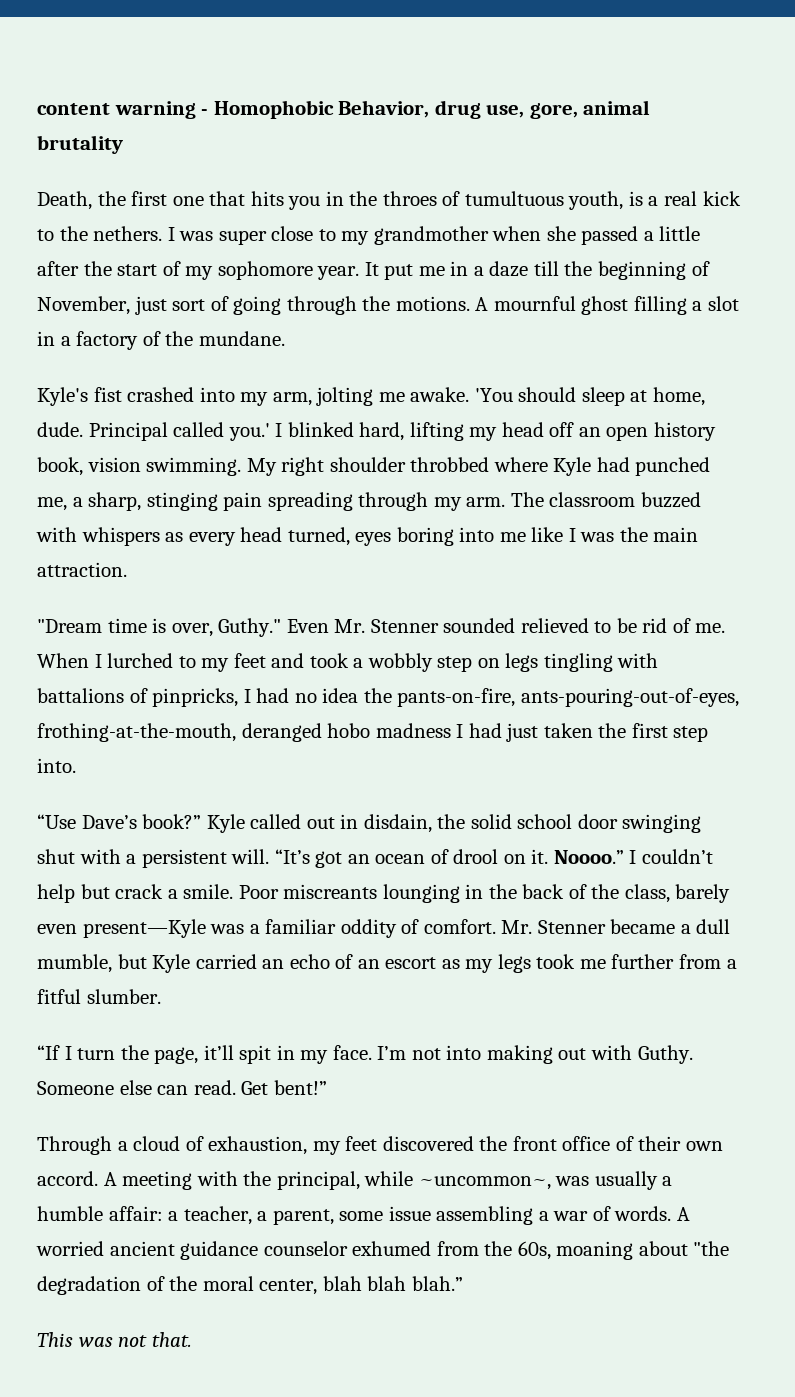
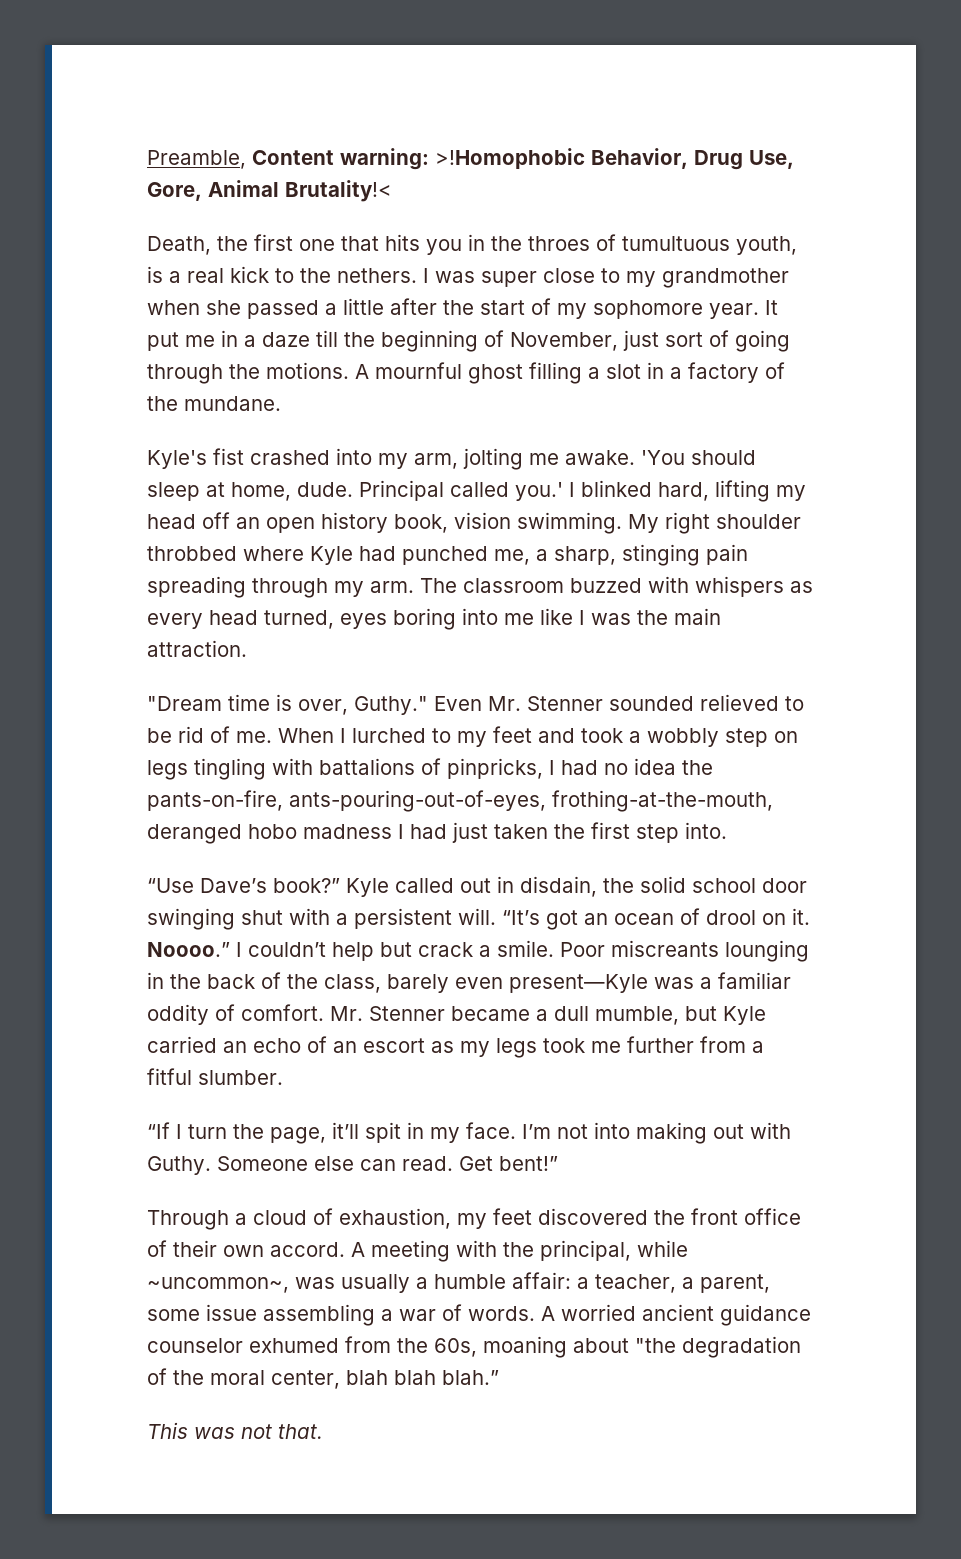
[37,100,651,119] [37,135,123,154] content warning - Homophobic Behavior, drug use, gore, animal brutality -> [147,148,794,170] [147,180,392,202] Preamble, Content warning: >!Homophobic Behavior, Drug Use, Gore, Animal Brutality!<

